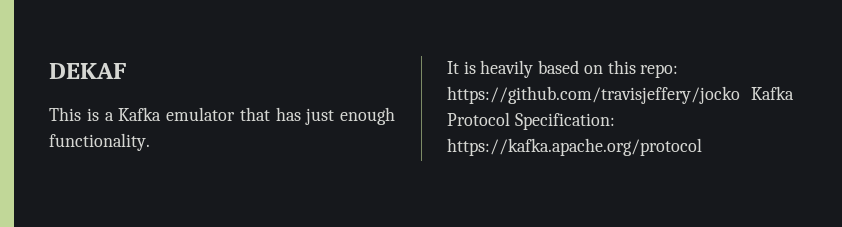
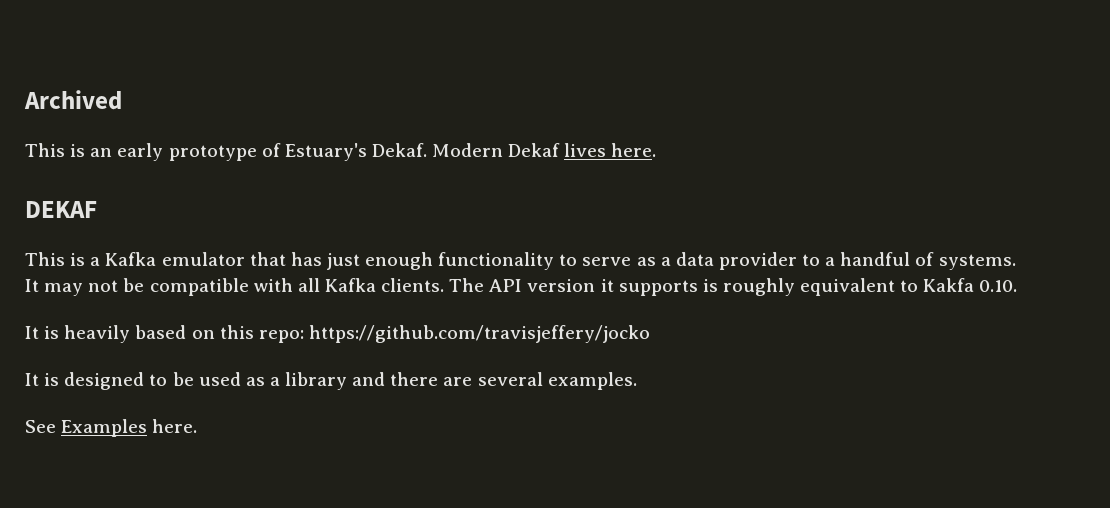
(49, 71) none -> [24,90,122,110] [25,143,657,161] Archived // This is an early prototype of Estuary's Dekaf. Modern Dekaf lives here. //
[49,133,150,151] functionality. -> [438,252,1016,270] [25,278,1018,296] functionality to serve as a data provider to a handful of systems. It may not be compatible with all Kafka clients. The API version it supports is roughly equivalent to Kakfa 0.10.
[751,86,794,100] [447,112,615,130] [447,138,702,156] Kafka Protocol Specification: https://kafka.apache.org/protocol -> [25,372,637,390] [25,419,198,437] // It is designed to be used as a library and there are several examples. // See Examples here.

